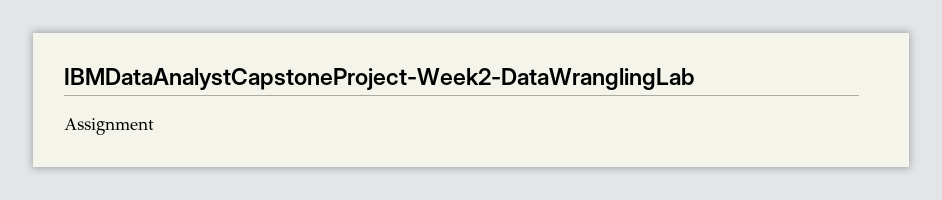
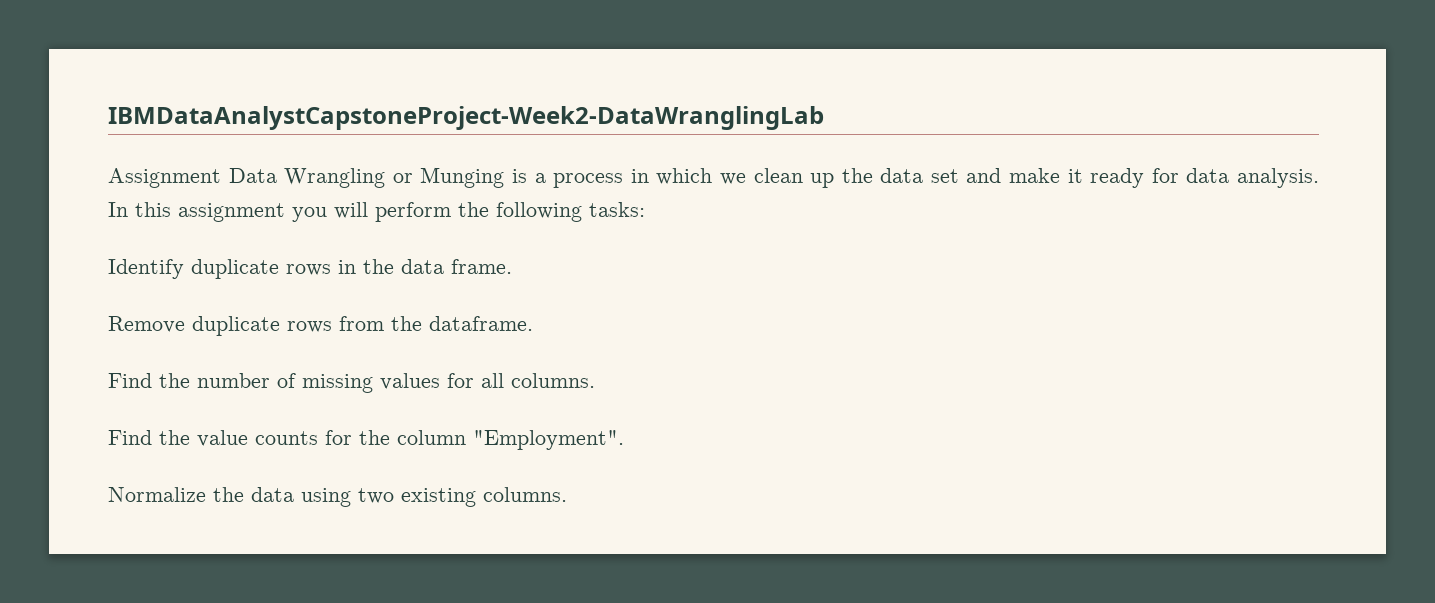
(154, 126) none -> [228,167,1319,188] [108,202,645,222] [108,259,512,279] [108,316,533,336] [108,373,595,393] [108,430,624,450] [108,487,567,507] Data Wrangling or Munging is a process in which we clean up the data set and make it ready for data analysis. In this assignment you will perform the following tasks: // Identify duplicate rows in the data frame. // Remove duplicate rows from the dataframe. // Find the number of missing values for all columns. // Find the value counts for the column "Employment". // Normalize the data using two existing columns.

